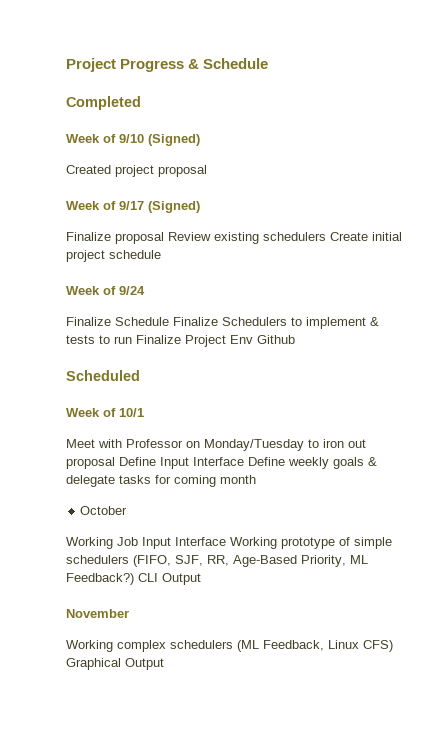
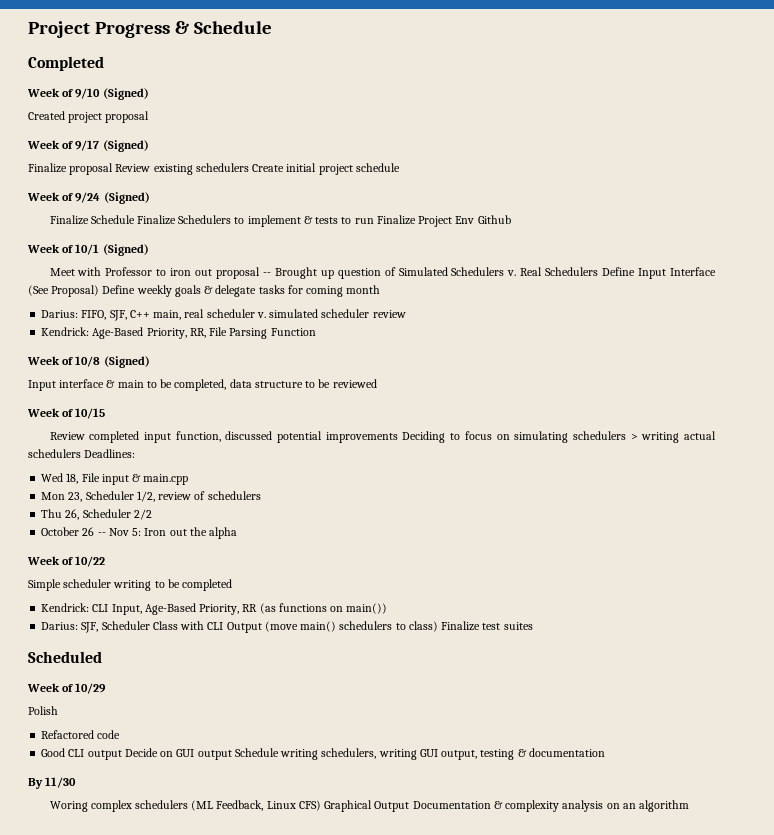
(145, 290) none -> [103,192,150,204] (Signed)
[66,370,140,381] // Scheduled -> (511, 219) none
(144, 412) none -> [102,244,149,256] (Signed)
[186,439,304,451] on Monday/Tuesday -> (153, 271) none
(115, 463) none -> [262,267,599,279] -- Brought up question of Simulated Schedulers v. Real Schedulers
(244, 461) none -> [28,285,100,297] (See Proposal)
[80,506,128,515] [66,537,392,549] [66,555,368,567] [66,573,201,585] [66,609,129,618] [66,640,113,652] October // Working Job Input Interface Working prototype of simple schedulers (FIFO, SJF, RR, Age-Based Priority, ML Feedback?) CLI Output // November // Working -> [41,309,406,321] [41,327,316,339] [27,356,150,368] [28,379,377,391] [27,408,106,419] [49,431,716,443] [28,449,136,458] [41,473,189,485] [41,491,261,502] [41,509,152,520] [41,527,238,539] [27,556,106,567] [28,579,233,591] [41,603,388,615] [41,621,533,633] [28,651,102,663] [27,683,107,694] [28,706,58,715] [41,730,121,739] [41,748,605,760] [28,777,77,789] [49,801,88,812] Darius: FIFO, SJF, C++ main, real scheduler v. simulated scheduler review // Kendrick: Age-Based Priority, RR, File Parsing Function // Week of 10/8 (Signed) // Input interface & main to be completed, data structure to be reviewed // Week of 10/15 // Review completed input function, discussed potential improvements Deciding to focus on simulating schedulers > writing actual schedulers Deadlines: // Wed 18, File input & main.cpp // Mon 23, Scheduler 1/2, review of schedulers // Thu 26, Scheduler 2/2 // October 26 -- Nov 5: Iron out the alpha // Week of 10/22 // Simple scheduler writing to be completed // Kendrick: CLI Input, Age-Based Priority, RR (as functions on main()) // Darius: SJF, Scheduler Class with CLI Output (move main() schedulers to class) Finalize test suites // Scheduled // Week of 10/29 // Polish // Refactored code // Good CLI output Decide on GUI output Schedule writing schedulers, writing GUI output, testing & documentation // By 11/30 // Woring
(164, 664) none -> [412,800,690,812] Documentation & complexity analysis on an algorithm

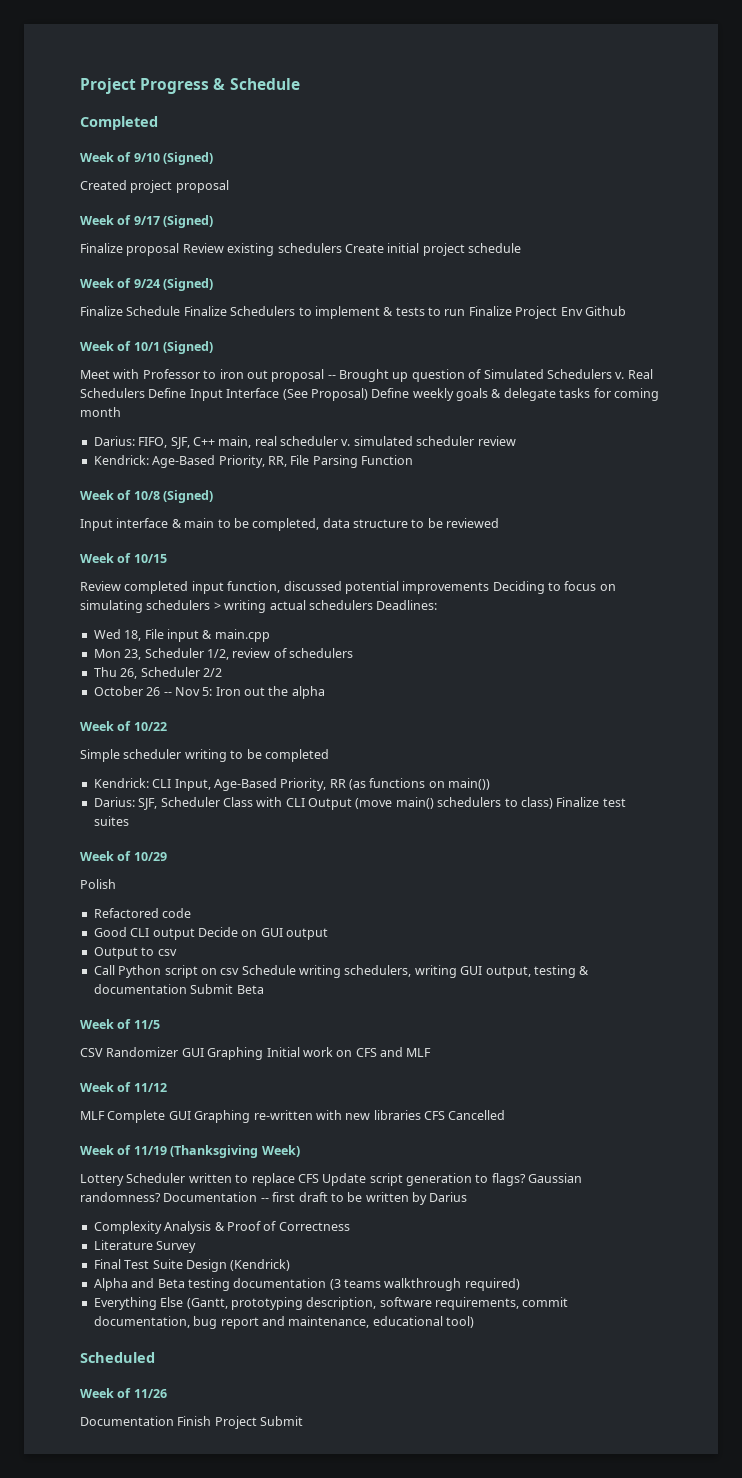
[28,651,102,663] // Scheduled -> (129, 821) none
(232, 755) none -> [93,947,177,959] [93,965,240,978] // Output to csv // Call Python script on csv
[28,777,77,789] [49,800,690,812] // By 11/30 // Woring complex schedulers (ML Feedback, Linux CFS) Graphical Output Documentation & complexity analysis on an algorithm -> [190,984,264,994] [80,1019,160,1029] [80,1047,432,1060] [80,1082,167,1092] [80,1110,506,1123] [80,1145,300,1158] [80,1173,583,1186] [80,1192,468,1205] [93,1221,350,1234] [93,1240,197,1253] [93,1259,291,1272] [93,1278,520,1291] [93,1297,569,1310] [93,1316,474,1329] [80,1352,155,1363] [80,1388,167,1398] [80,1416,304,1429] Submit Beta // Week of 11/5 // CSV Randomizer GUI Graphing Initial work on CFS and MLF // Week of 11/12 // MLF Complete GUI Graphing re-written with new libraries CFS Cancelled // Week of 11/19 (Thanksgiving Week) // Lottery Scheduler written to replace CFS Update script generation to flags? Gaussian randomness? Documentation -- first draft to be written by Darius // Complexity Analysis & Proof of Correctness // Literature Survey // Final Test Suite Design (Kendrick) // Alpha and Beta testing documentation (3 teams walkthrough required) // Everything Else (Gantt, prototyping description, software requirements, commit documentation, bug report and maintenance, educational tool) // Scheduled // Week of 11/26 // Documentation Finish Project Submit

